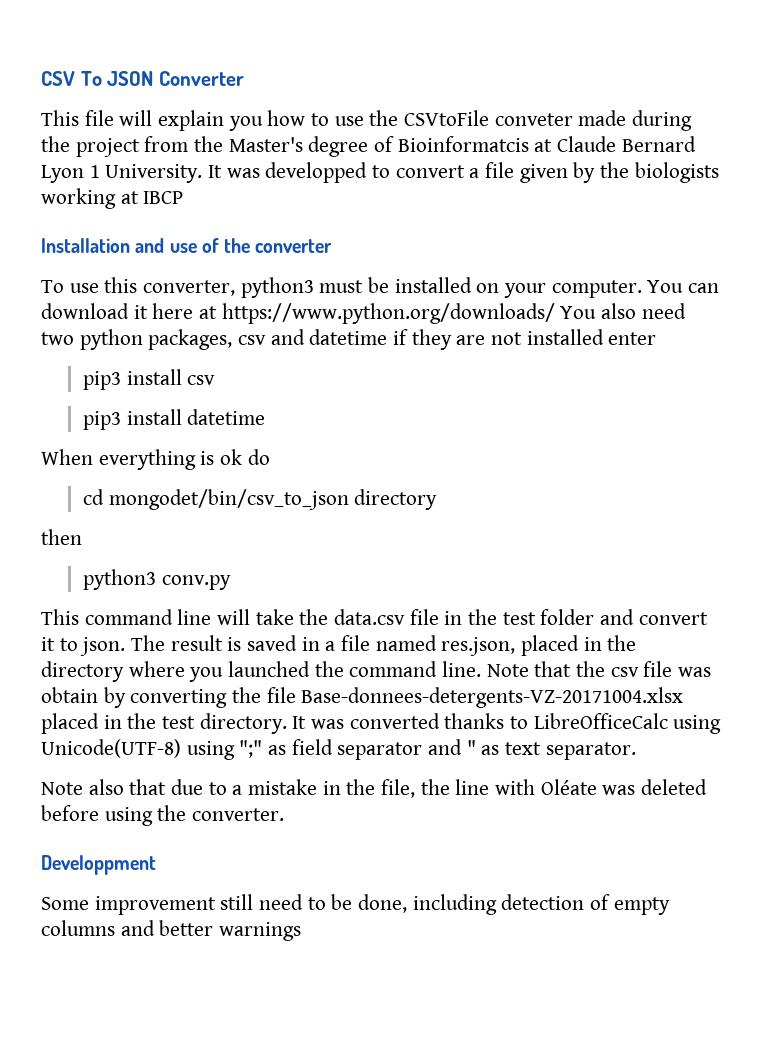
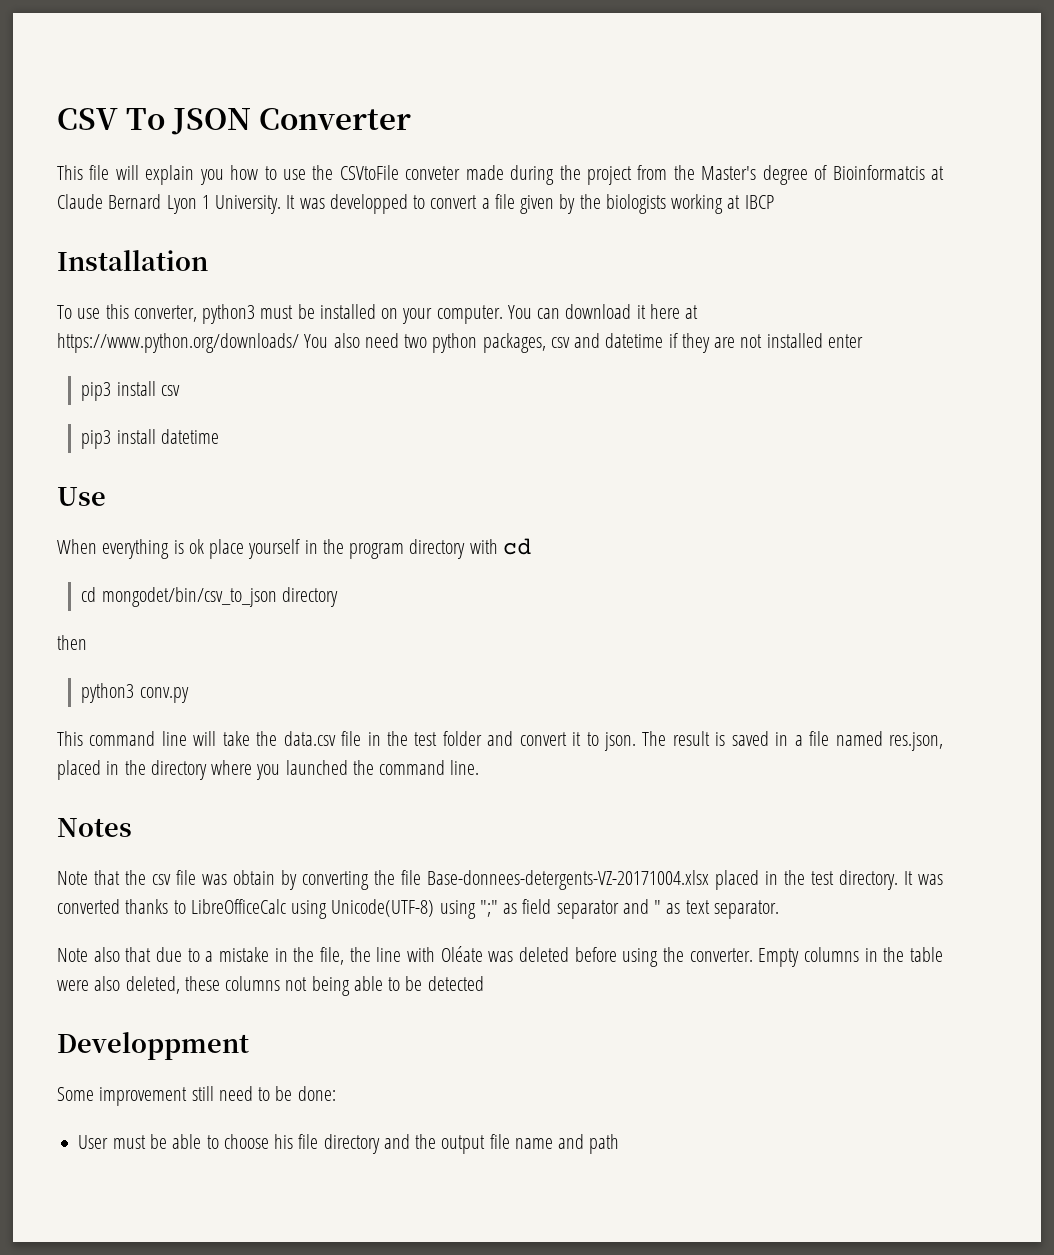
[135,238,333,253] and use of the converter -> (208, 260) none
(266, 417) none -> [57,487,106,506] // Use
[247,449,270,465] do -> [209,538,531,559] place yourself in the program directory with cd
(482, 669) none -> [57,818,132,837] // Notes //
(285, 814) none -> [758,947,943,967] [57,976,484,996] Empty columns in the table were also deleted, these columns not being able to be detected
[358,894,670,915] [41,920,302,941] done, including detection of empty columns and better warnings -> [297,1086,336,1101] [78,1134,620,1154] done: // User must be able to choose his file directory and the output file name and path

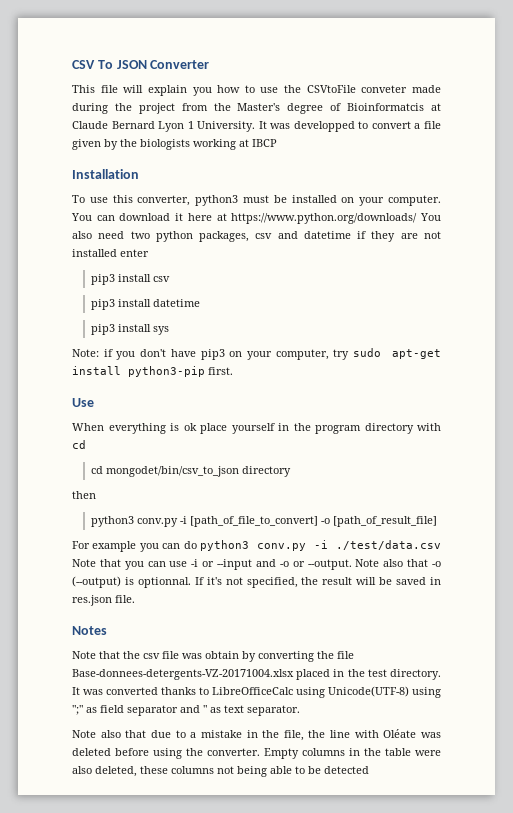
(219, 436) none -> [91,324,170,335] [72,348,442,360] [72,366,233,377] // pip3 install sys // Note: if you don't have pip3 on your computer, try sudo apt-get install python3-pip first.
[57,731,944,751] [57,760,480,780] // This command line will take the data.csv file in the test folder and convert it to json. The result is saved in a file named res.json, placed in the directory where you launched the command line. -> [180,516,438,527] [72,540,442,552] [72,559,442,570] [72,576,441,588] [72,595,135,606] -i [path_of_file_to_convert] -o [path_of_result_file] // For example you can do python3 conv.py -i ./test/data.csv Note that you can use -i or --input and -o or --output. Note also that -o (--output) is optionnal. If it's not specified, the result will be saved in res.json file.
[57,1032,249,1060] [57,1086,336,1106] [78,1134,620,1154] // Developpment // Some improvement still need to be done: // User must be able to choose his file directory and the output file name and path -> (369, 770) none

